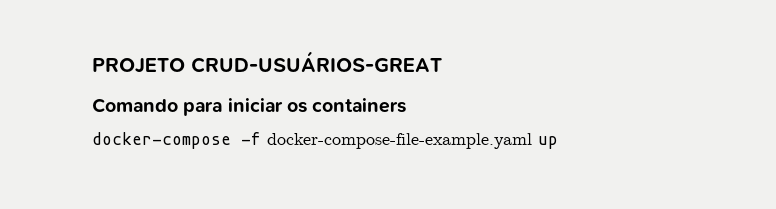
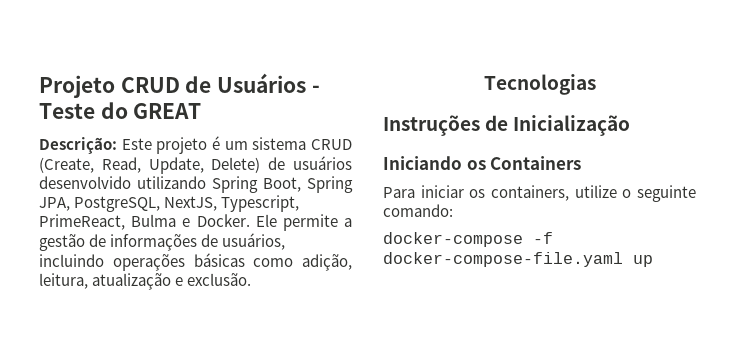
[92,51,442,74] [92,98,407,116] PROJETO CRUD-USUÁRIOS-GREAT // Comando para iniciar os containers -> [39,73,320,98] [39,102,202,119] [39,136,352,154] [39,156,352,174] [39,176,353,193] [39,195,300,212] [39,214,352,231] [39,233,286,251] [39,253,352,271] [39,273,252,290] [483,74,596,95] [383,115,631,136] [383,156,582,170] [383,185,696,202] [383,204,453,217] Projeto CRUD de Usuários - Teste do GREAT // Descrição: Este projeto é um sistema CRUD (Create, Read, Update, Delete) de usuários desenvolvido utilizando Spring Boot, Spring JPA, PostgreSQL, NextJS, Typescript, PrimeReact, Bulma e Docker. Ele permite a gestão de informações de usuários, incluindo operações básicas como adição, leitura, atualização e exclusão. // Tecnologias // Instruções de Inicialização // Iniciando os Containers // Para iniciar os containers, utilize o seguinte comando:
[267,133,532,149] docker-compose-file-example.yaml -> [383,252,623,267] docker-compose-file.yaml

